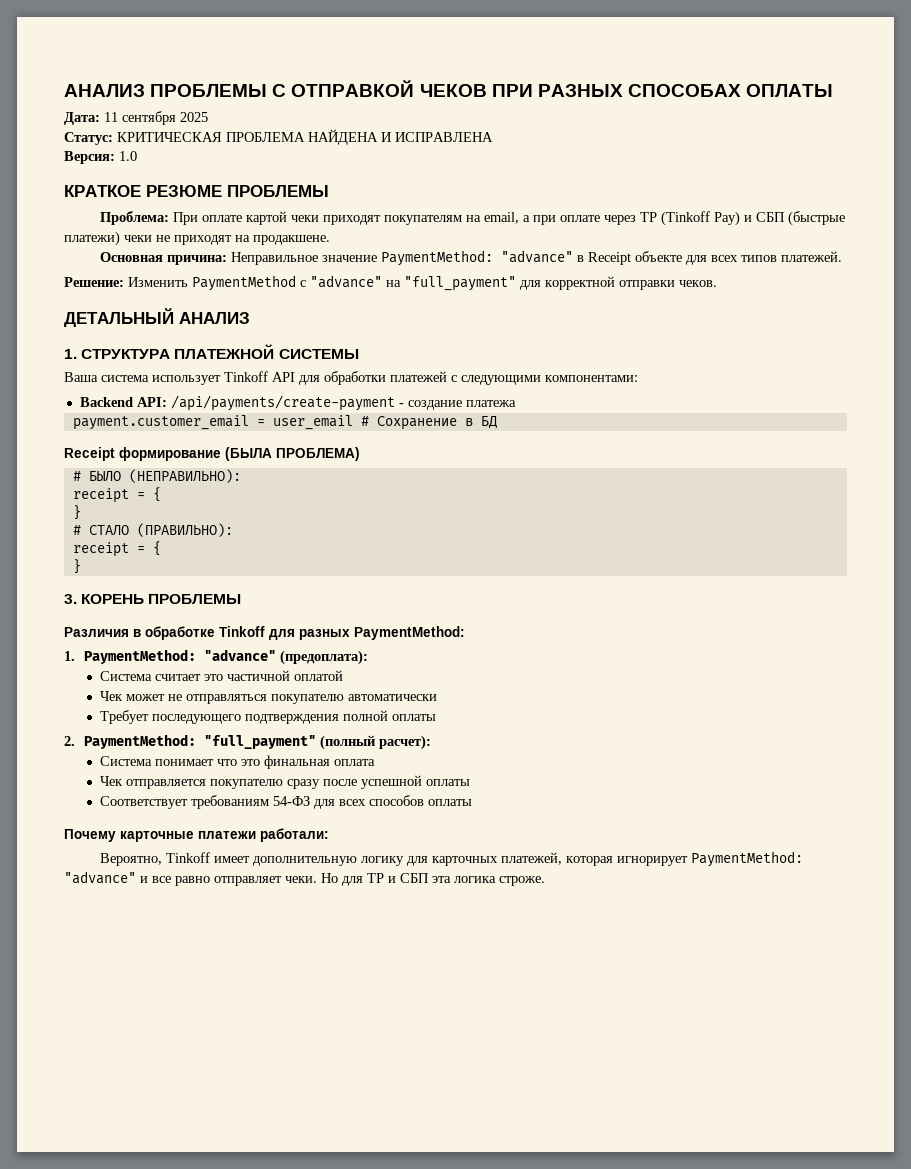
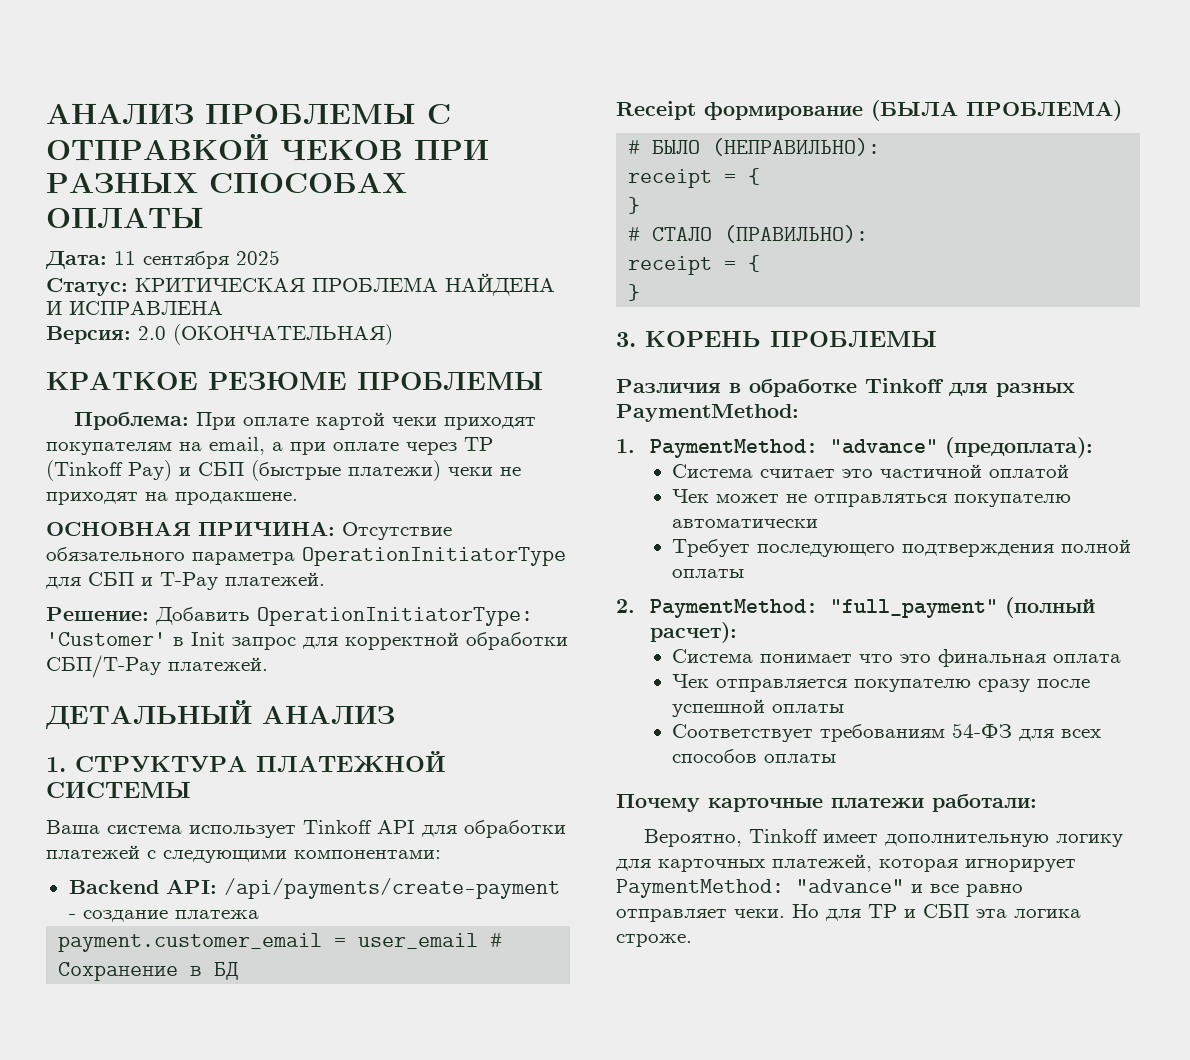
[119,151,137,161] 1.0 -> [138,324,393,345] 2.0 (ОКОНЧАТЕЛЬНАЯ)
[99,250,842,266] [64,275,717,291] Основная причина: Неправильное значение PaymentMethod: "advance" в Receipt объекте для всех типов платежей. // Решение: Изменить PaymentMethod с "advance" на "full_payment" для корректной отправки чеков. -> [46,521,452,540] [46,547,566,566] [46,572,325,590] [46,607,533,626] [46,632,568,650] [46,655,268,678] ОСНОВНАЯ ПРИЧИНА: Отсутствие обязательного параметра OperationInitiatorType для СБП и T-Pay платежей. // Решение: Добавить OperationInitiatorType: 'Customer' в Init запрос для корректной обработки СБП/T-Pay платежей.

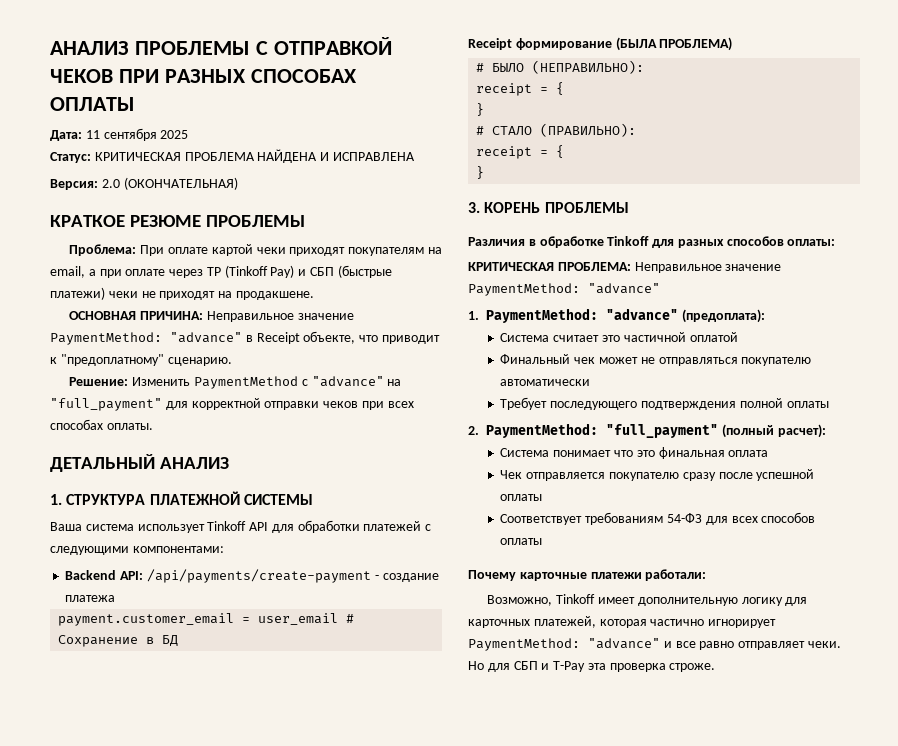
[342,522,452,540] [46,547,566,566] [46,572,325,590] [46,607,533,626] [46,632,568,650] [46,655,268,678] Отсутствие обязательного параметра OperationInitiatorType для СБП и T-Pay платежей. // Решение: Добавить OperationInitiatorType: 'Customer' в Init запрос для корректной обработки СБП/T-Pay платежей. -> [206,311,354,322] [50,331,440,345] [50,354,232,366] [69,376,402,389] [50,398,414,411] [50,419,153,430] Неправильное значение PaymentMethod: "advance" в Receipt объекте, что приводит к "предоплатному" сценарию. // Решение: Изменить PaymentMethod с "advance" на "full_payment" для корректной отправки чеков при всех способах оплаты.
[616,404,799,422] PaymentMethod: -> [726,236,836,246] [468,262,782,273] [468,283,660,296] способов оплаты: // КРИТИЧЕСКАЯ ПРОБЛЕМА: Неправильное значение PaymentMethod: "advance"
[672,489,710,503] Чек -> [500,354,596,364] Финальный чек
[644,829,743,847] Вероятно, -> [487,595,553,606] Возможно,
(958, 865) none -> [650,619,705,626] частично
[868,904,1081,918] TP и СБП эта логика -> [513,661,666,672] СБП и T-Pay эта проверка

